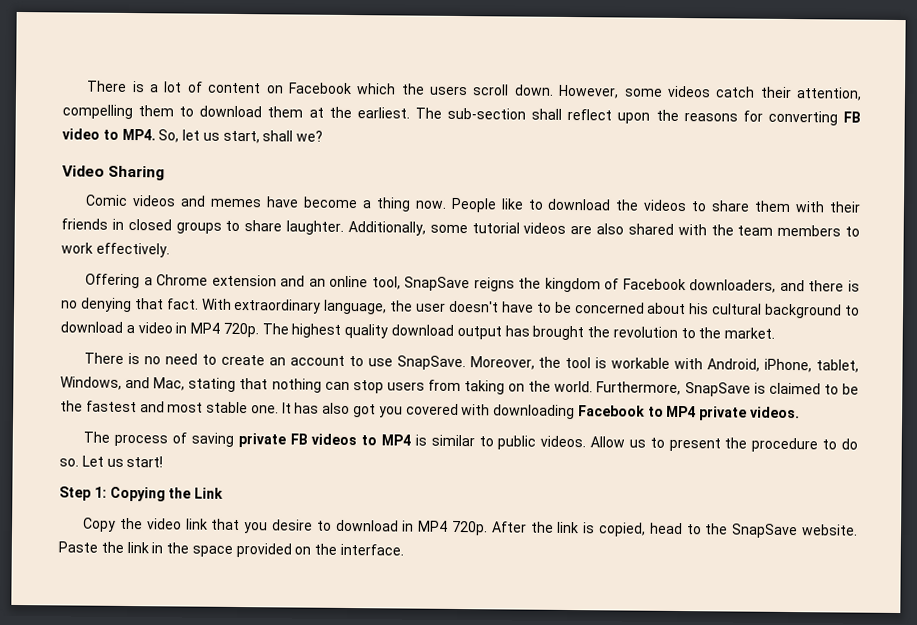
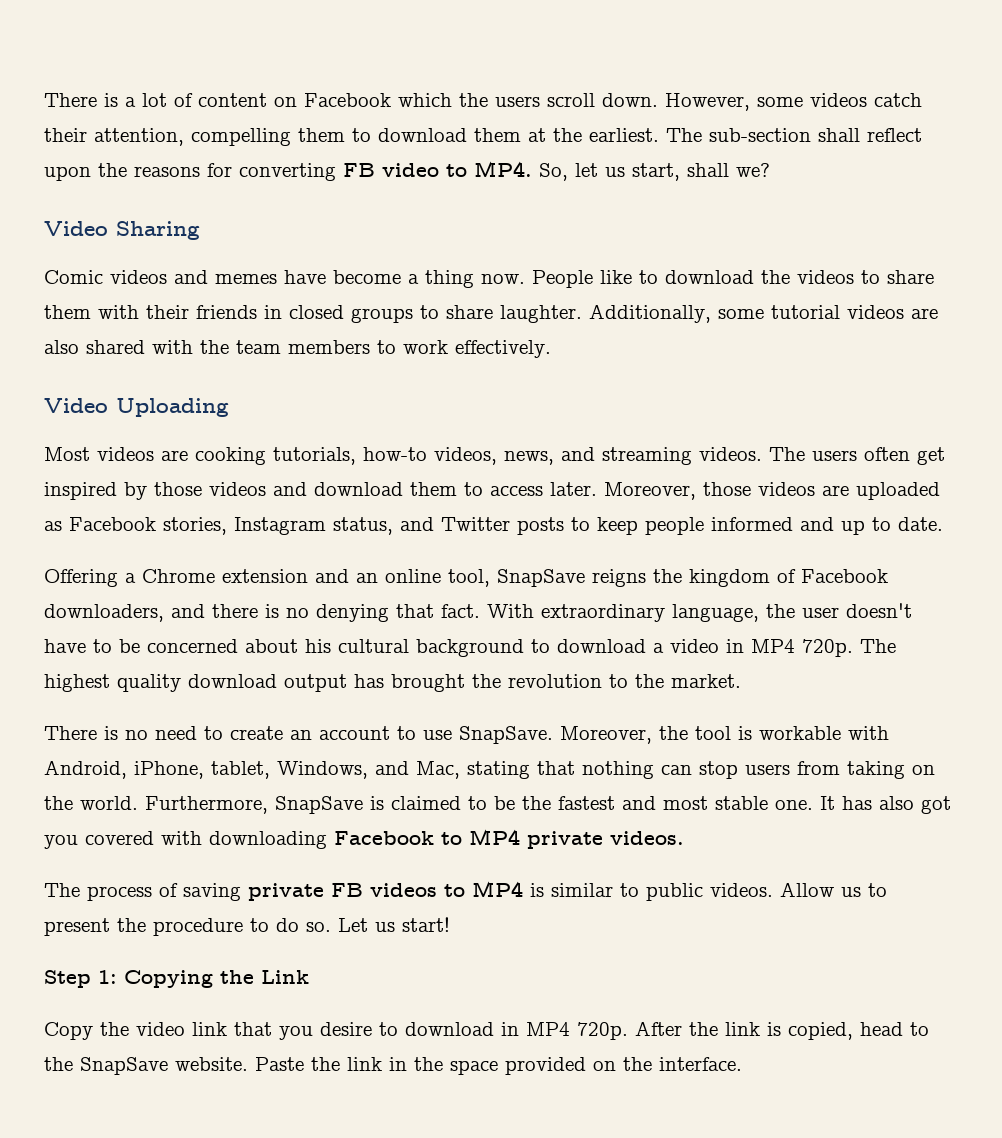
(170, 250) none -> [44,398,229,417] [44,447,945,465] [44,482,940,500] [44,517,943,535] // Video Uploading // Most videos are cooking tutorials, how-to videos, news, and streaming videos. The users often get inspired by those videos and download them to access later. Moreover, those videos are uploaded as Facebook stories, Instagram status, and Twitter posts to keep people informed and up to date.

